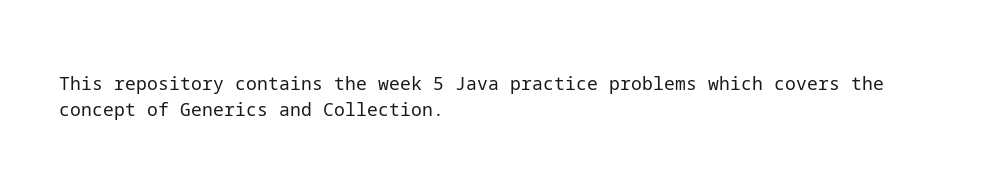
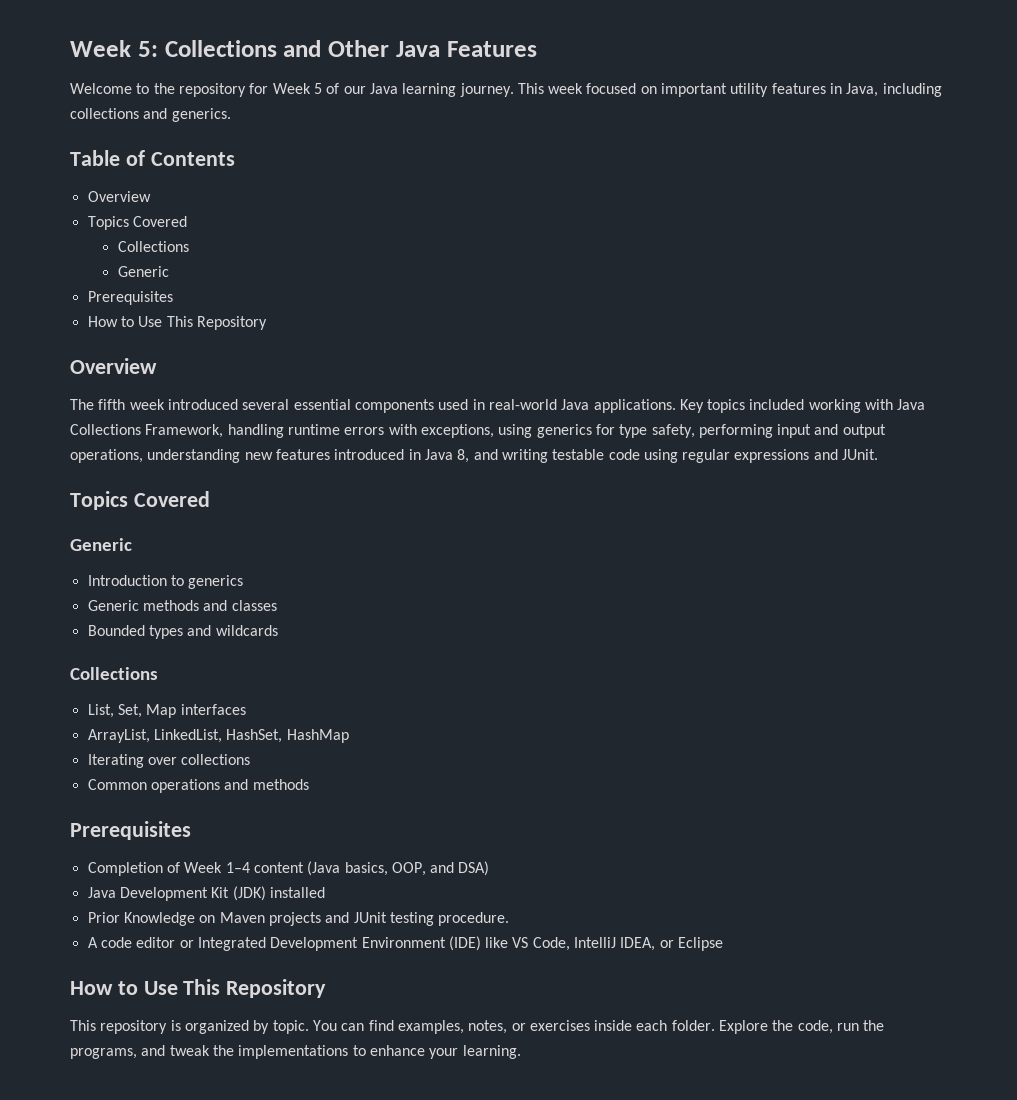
[59,76,884,94] [59,102,444,120] This repository contains the week 5 Java practice problems which covers the concept of Generics and Collection. -> [70,40,537,57] [70,83,942,97] [70,108,231,122] [70,150,235,166] [87,191,151,202] [87,216,187,230] [117,241,189,252] [117,266,169,277] [87,291,173,305] [87,316,267,330] [70,358,157,374] [70,399,926,413] [70,424,886,438] [70,449,879,463] [70,491,210,510] [70,538,132,551] [87,575,244,589] [87,600,277,611] [87,625,278,639] [70,667,158,680] [87,704,246,718] [87,729,349,743] [87,754,251,768] [87,779,309,793] [70,821,191,840] [87,861,490,876] [87,886,325,901] [87,912,510,926] [87,936,724,951] [70,979,327,998] [70,1020,885,1034] [70,1045,521,1059] Week 5: Collections and Other Java Features // Welcome to the repository for Week 5 of our Java learning journey. This week focused on important utility features in Java, including collections and generics. // Table of Contents // Overview // Topics Covered // Collections // Generic // Prerequisites // How to Use This Repository // Overview // The fifth week introduced several essential components used in real-world Java applications. Key topics included working with Java Collections Framework, handling runtime errors with exceptions, using generics for type safety, performing input and output operations, understanding new features introduced in Java 8, and writing testable code using regular expressions and JUnit. // Topics Covered // Generic // Introduction to generics // Generic methods and classes // Bounded types and wildcards // Collections // List, Set, Map interfaces // ArrayList, LinkedList, HashSet, HashMap // Iterating over collections // Common operations and methods // Prerequisites // Completion of Week 1–4 content (Java basics, OOP, and DSA) // Java Development Kit (JDK) installed // Prior Knowledge on Maven projects and JUnit testing procedure. // A code editor or Integrated Development Environment (IDE) like VS Code, IntelliJ IDEA, or Eclipse // How to Use This Repository // This repository is organized by topic. You can find examples, notes, or exercises inside each folder. Explore the code, run the programs, and tweak the implementations to enhance your learning.

